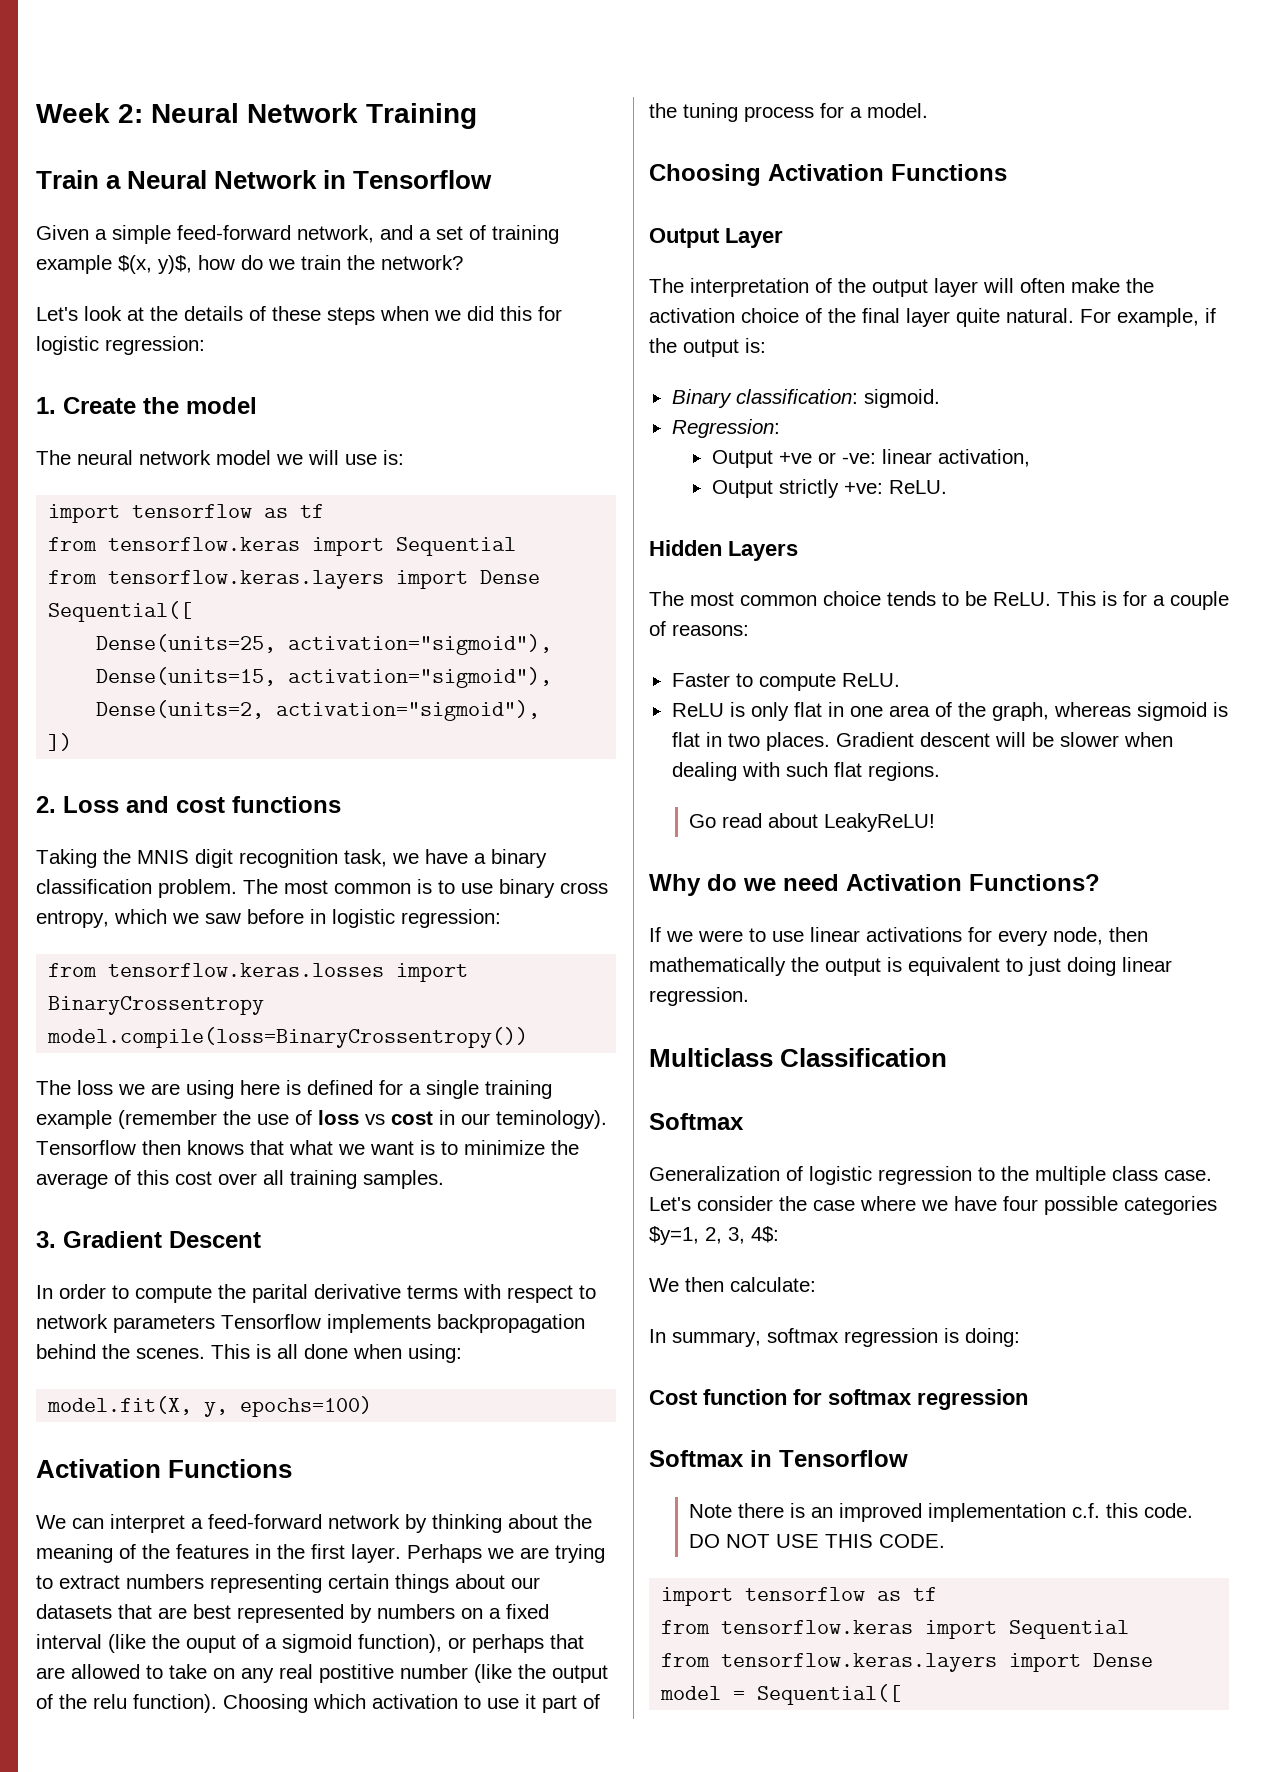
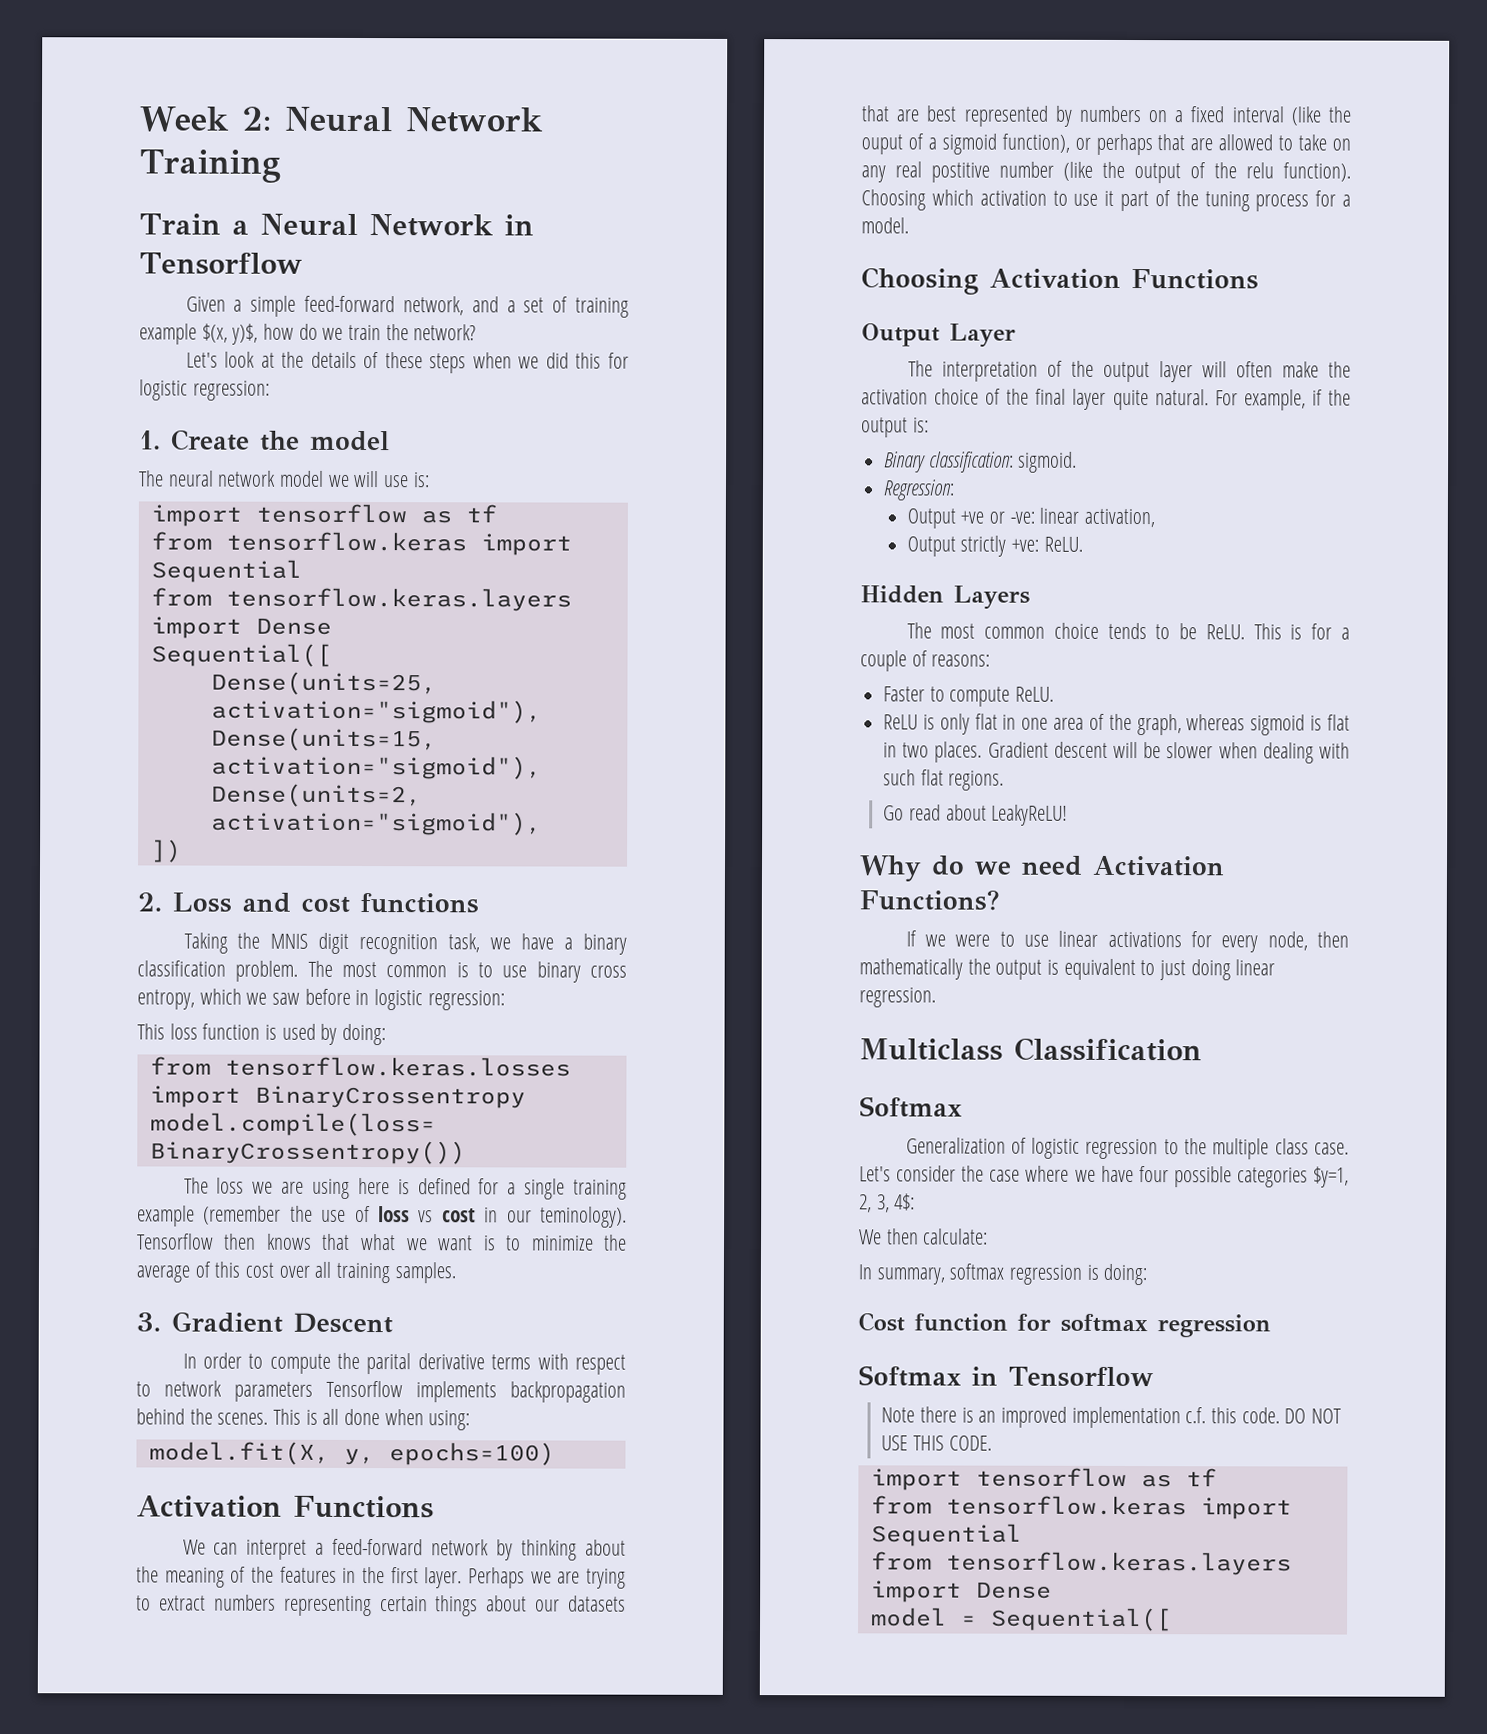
(501, 918) none -> [137,1023,387,1046] // This loss function is used by doing:

